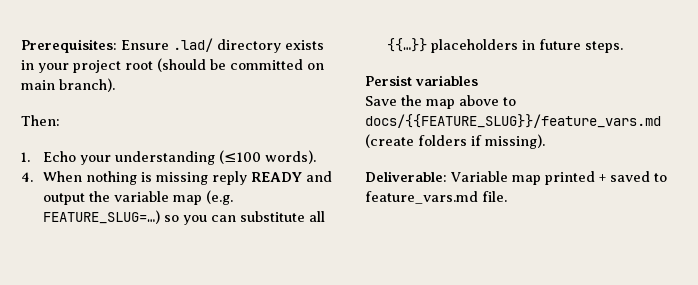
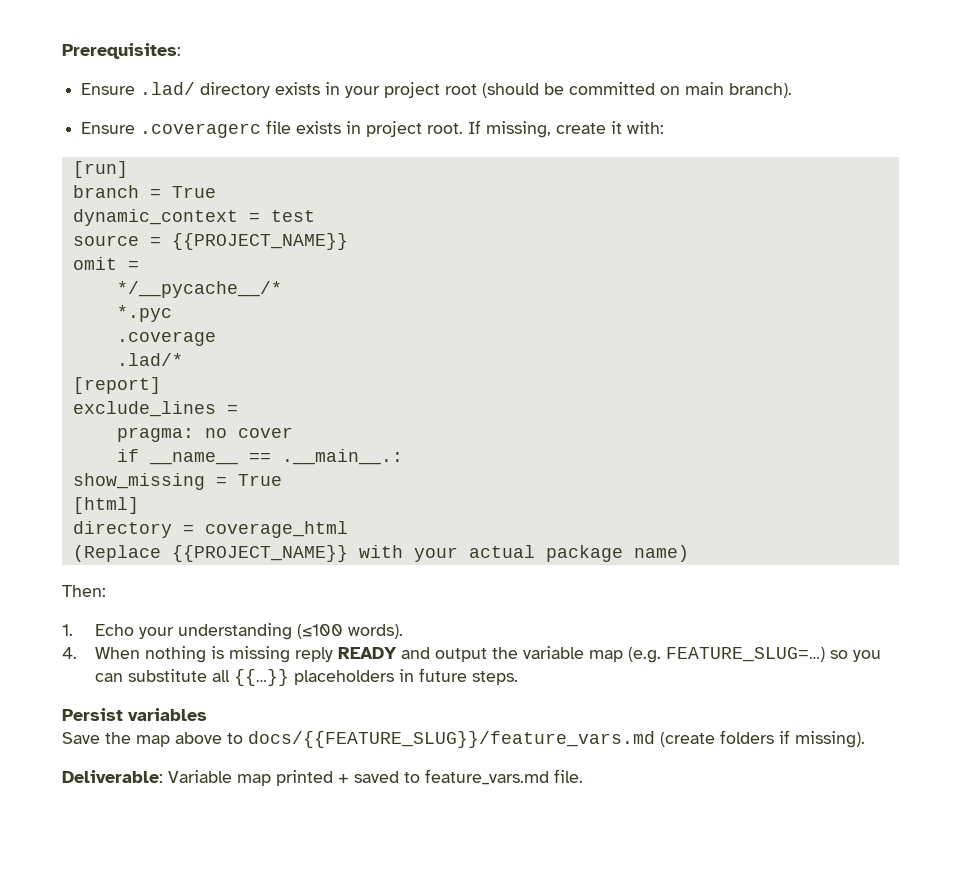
(117, 46) none -> (181, 51) //
(115, 85) none -> [81,120,665,138] [72,161,128,178] [72,185,216,198] [72,209,315,226] [72,233,348,250] [72,257,139,270] [116,281,282,298] [116,305,172,322] [116,331,216,346] [116,353,183,366] [72,377,161,394] [72,401,238,417] [116,427,293,442] [116,449,403,465] [72,473,282,490] [72,497,139,514] [72,521,348,538] [72,545,689,562] // Ensure .coveragerc file exists in project root. If missing, create it with: // [run] // branch = True // dynamic_context = test // source = {{PROJECT_NAME}} // omit = // */__pycache__/* // *.pyc // .coverage // .lad/* // [report] // exclude_lines = // pragma: no cover // if __name__ == .__main__.: // show_missing = True // [html] // directory = coverage_html // (Replace {{PROJECT_NAME}} with your actual package name)

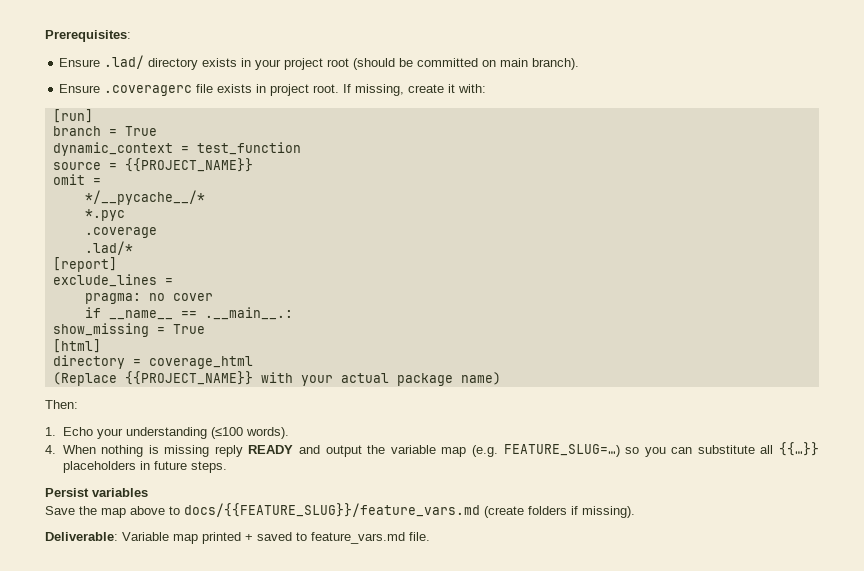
[270,210,315,222] test -> [196,142,301,155] test_function

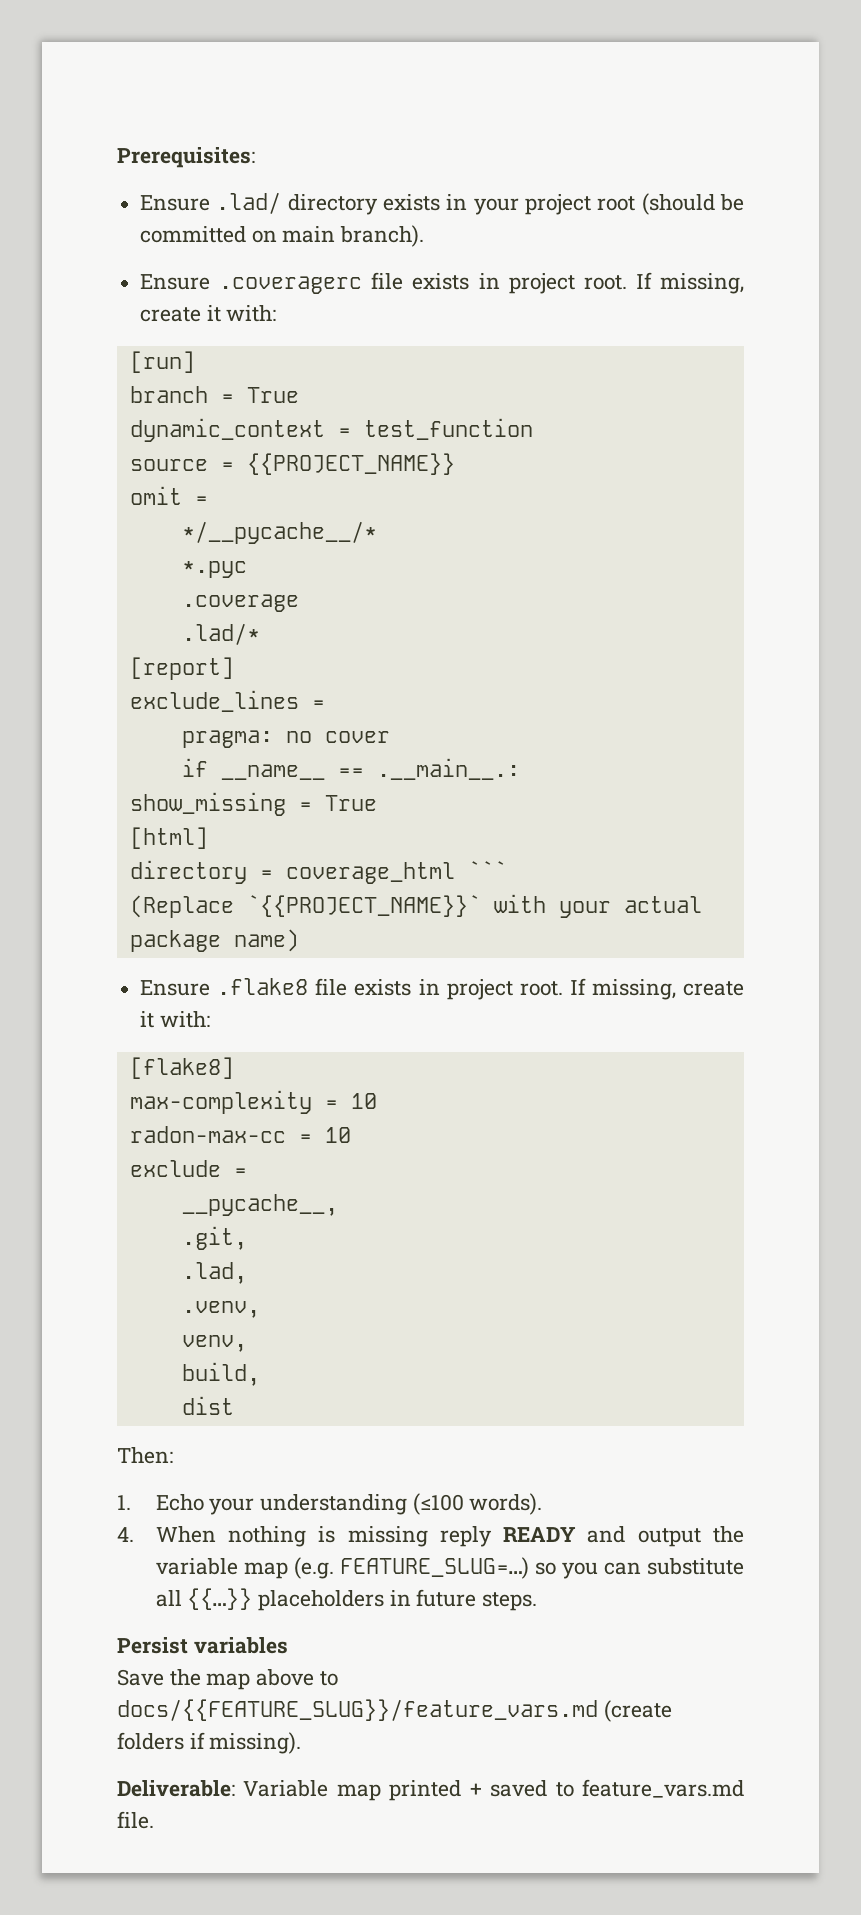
(253, 362) none -> [467,861,507,879] ```
[124,371,253,385] {{PROJECT_NAME}} -> [246,895,481,917] `{{PROJECT_NAME}}`
(501, 378) none -> [140,978,745,1000] [140,1011,210,1028] [129,1057,234,1079] [129,1090,377,1114] [129,1126,351,1143] [129,1160,247,1177] [181,1194,338,1216] [181,1226,247,1250] [181,1262,247,1284] [181,1301,260,1318] [181,1335,247,1352] [181,1362,260,1386] [181,1396,234,1415] // Ensure .flake8 file exists in project root. If missing, create it with: // [flake8] // max-complexity = 10 // radon-max-cc = 10 // exclude = // __pycache__, // .git, // .lad, // .venv, // venv, // build, // dist

